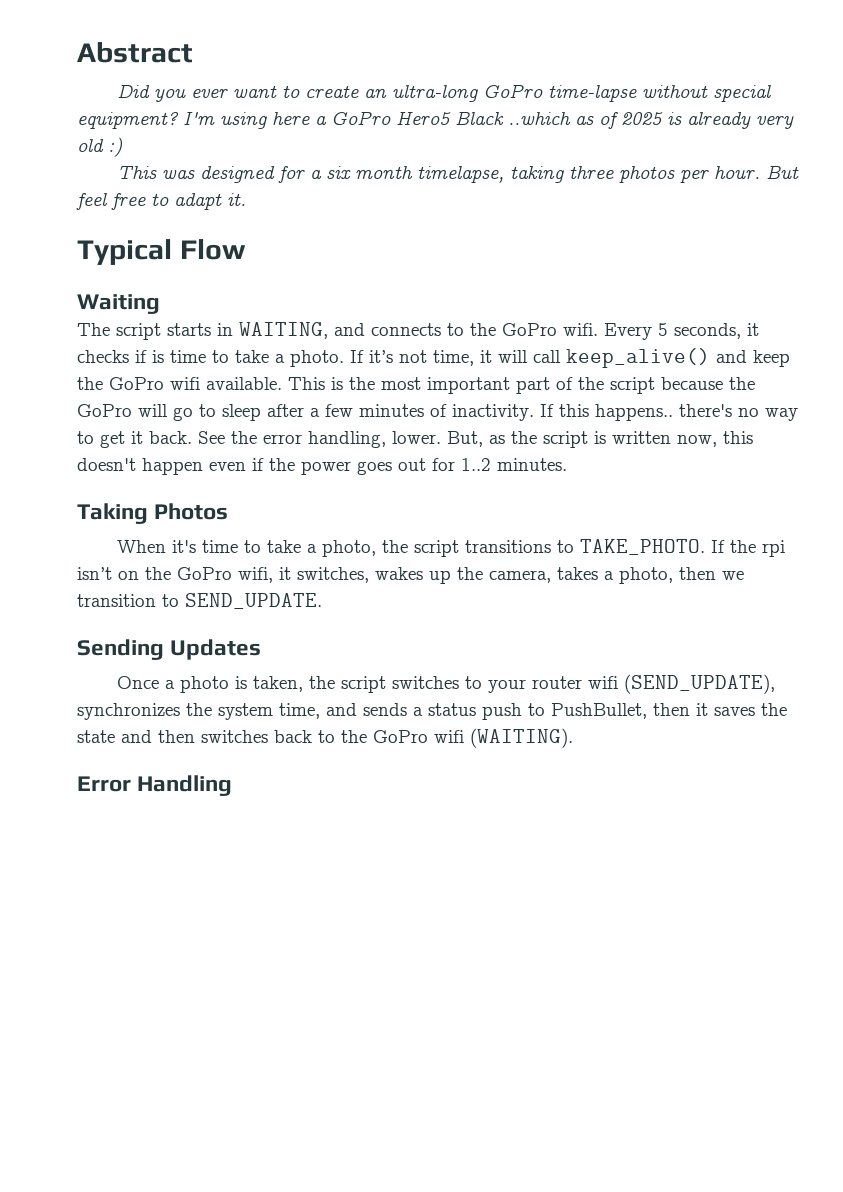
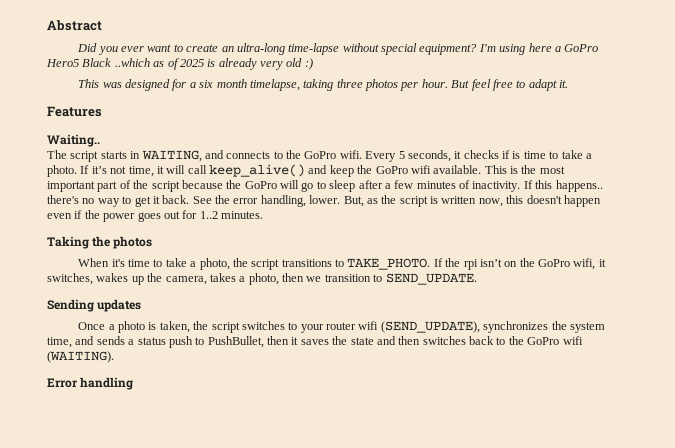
[483,84,544,98] GoPro -> (285, 49) none
[77,239,246,265] [77,294,160,314] Typical Flow // Waiting -> [47,106,102,117] [47,134,100,147] Features // Waiting..
[154,503,229,520] Photos -> [92,236,153,249] the photos
[170,639,262,660] Updates -> [97,299,142,312] updates
[137,775,233,796] Handling -> [80,377,134,390] handling

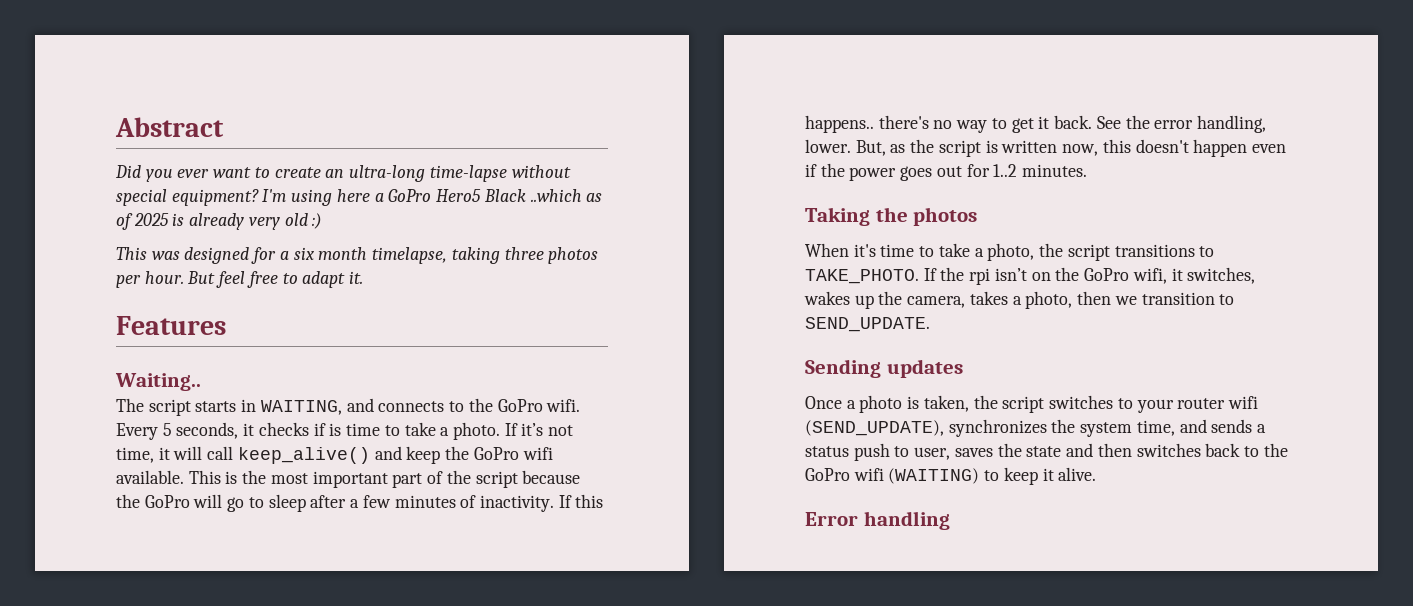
[207,336,299,348] PushBullet, then it -> [914,447,951,460] user,
[47,351,114,363] (WAITING). -> [888,467,1097,485] (WAITING) to keep it alive.

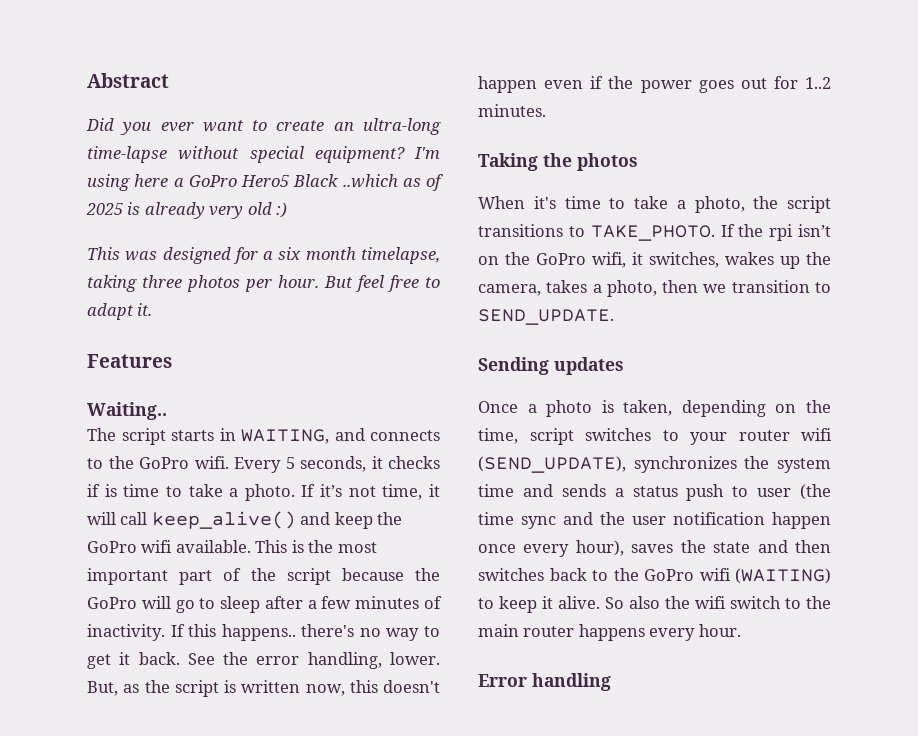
[973,395,998,409] the -> [681,400,831,417] [478,428,518,444] depending on the time,
[1136,420,1175,436] time, -> [478,484,514,497] time
[914,447,951,460] user, -> [757,484,831,500] [478,512,831,529] [478,540,624,557] user (the time sync and the user notification happen once every hour),
(1097, 474) none -> [605,596,831,609] [478,624,741,641] So also the wifi switch to the main router happens every hour.

